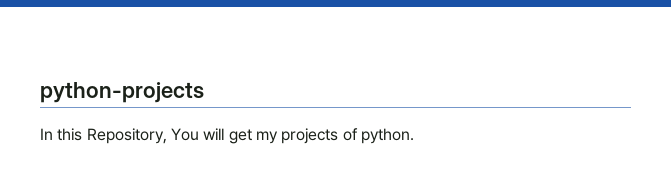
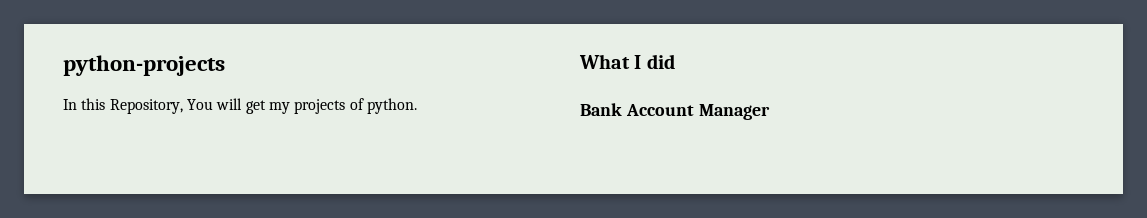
(414, 136) none -> [579,54,675,69] [580,103,770,120] // What I did // Bank Account Manager

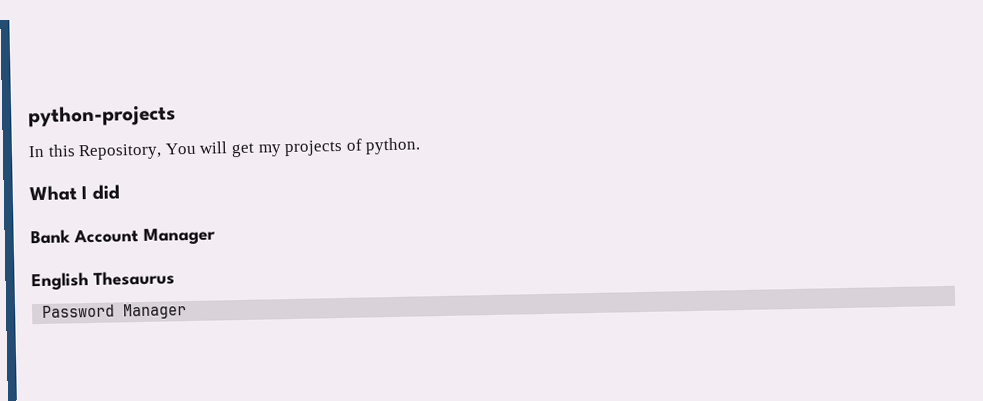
(770, 112) none -> [31,270,175,291] [42,303,188,320] // English Thesaurus // Password Manager

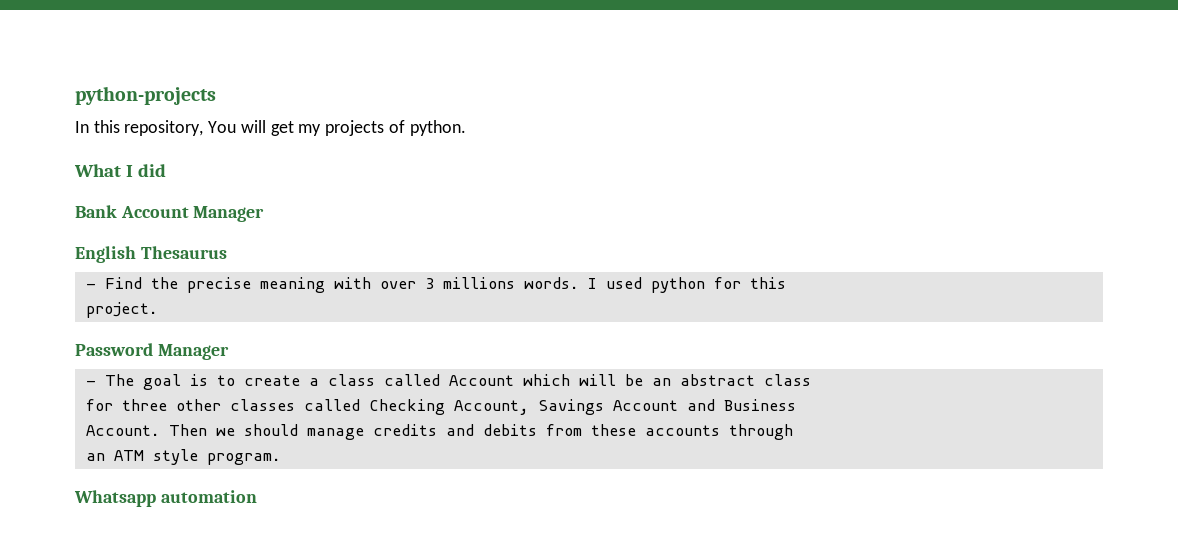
[78,143,163,161] Repository, -> [124,120,204,136] repository,
[42,303,188,320] Password Manager -> [85,277,786,293] [85,302,158,318] [75,343,229,360] [85,374,811,390] [85,399,796,415] [85,424,793,440] [85,449,281,465] [74,490,257,507] - Find the precise meaning with over 3 millions words. I used python for this // project. // Password Manager // - The goal is to create a class called Account which will be an abstract class // for three other classes called Checking Account, Savings Account and Business // Account. Then we should manage credits and debits from these accounts through // an ATM style program. // Whatsapp automation

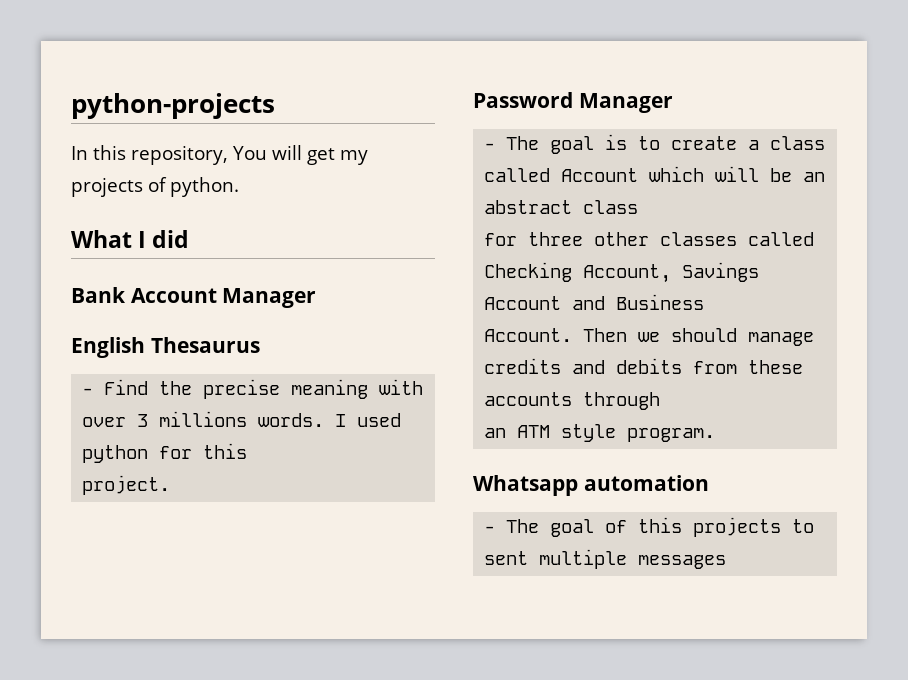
(257, 496) none -> [484,517,815,537] [484,549,727,569] // - The goal of this projects to sent multiple messages

